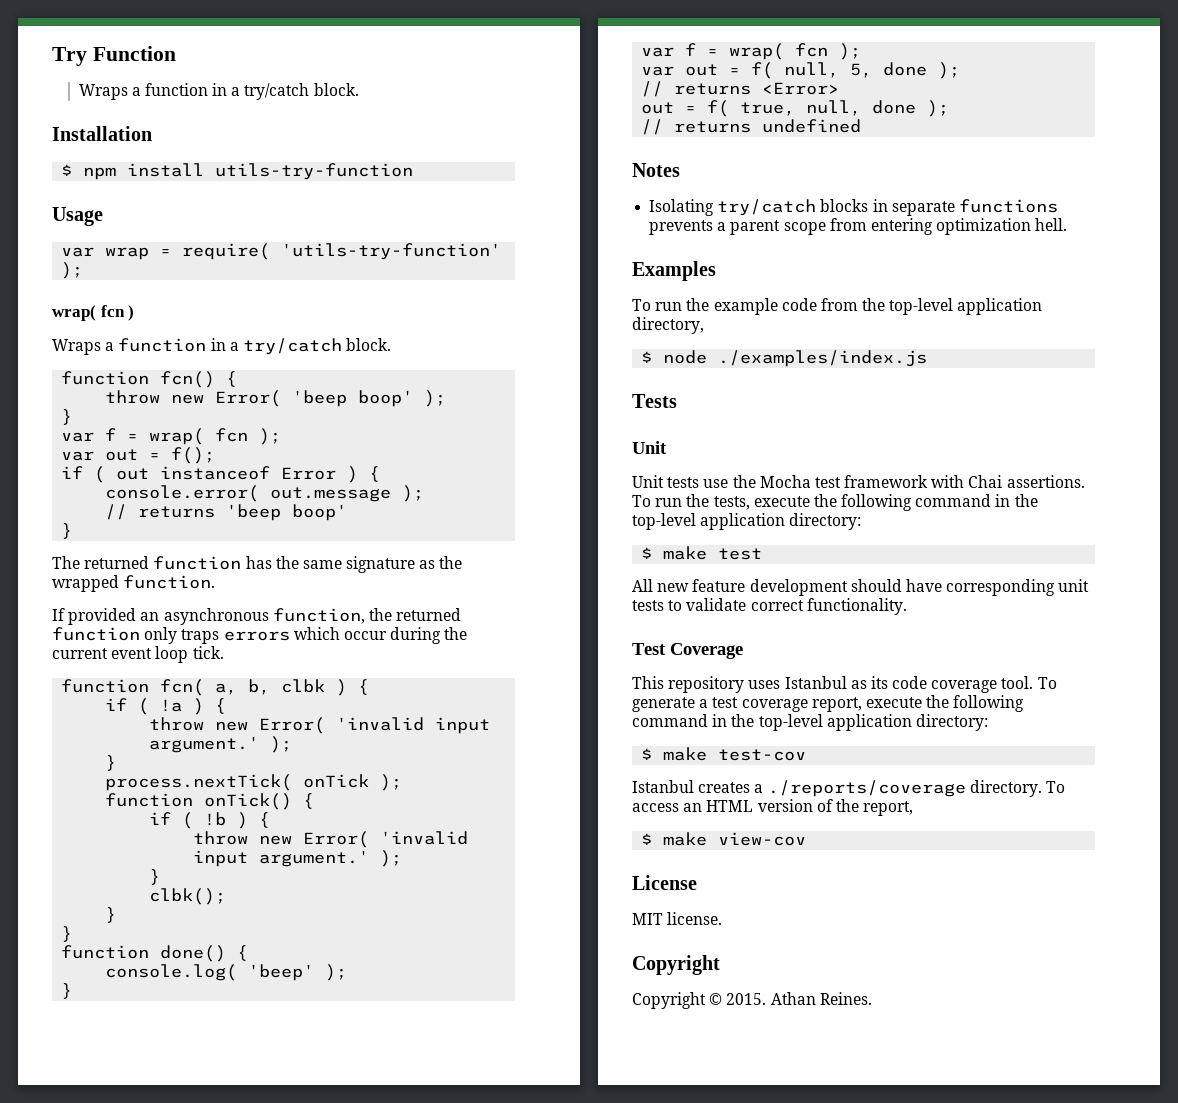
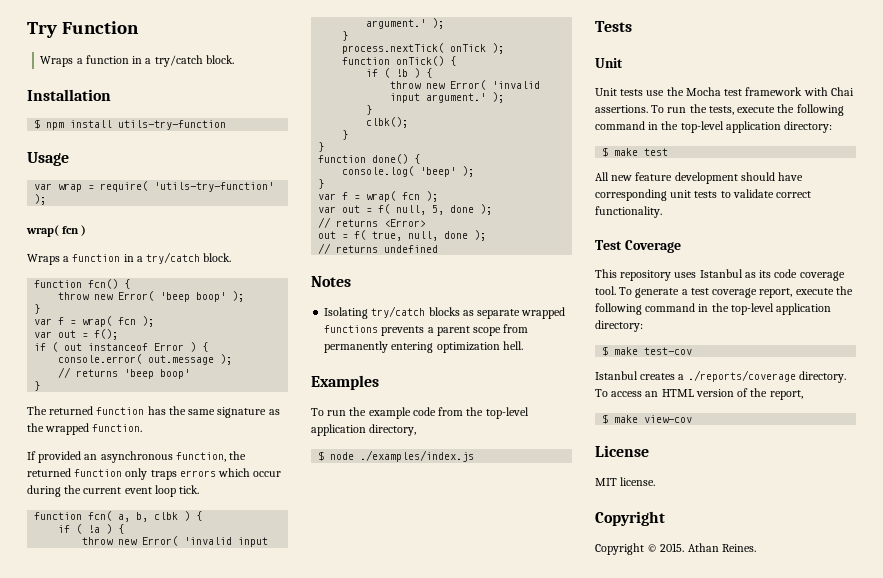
[872,199,955,216] in separate -> [462,307,566,319] as separate wrapped
(867, 224) none -> [324,341,389,353] permanently

